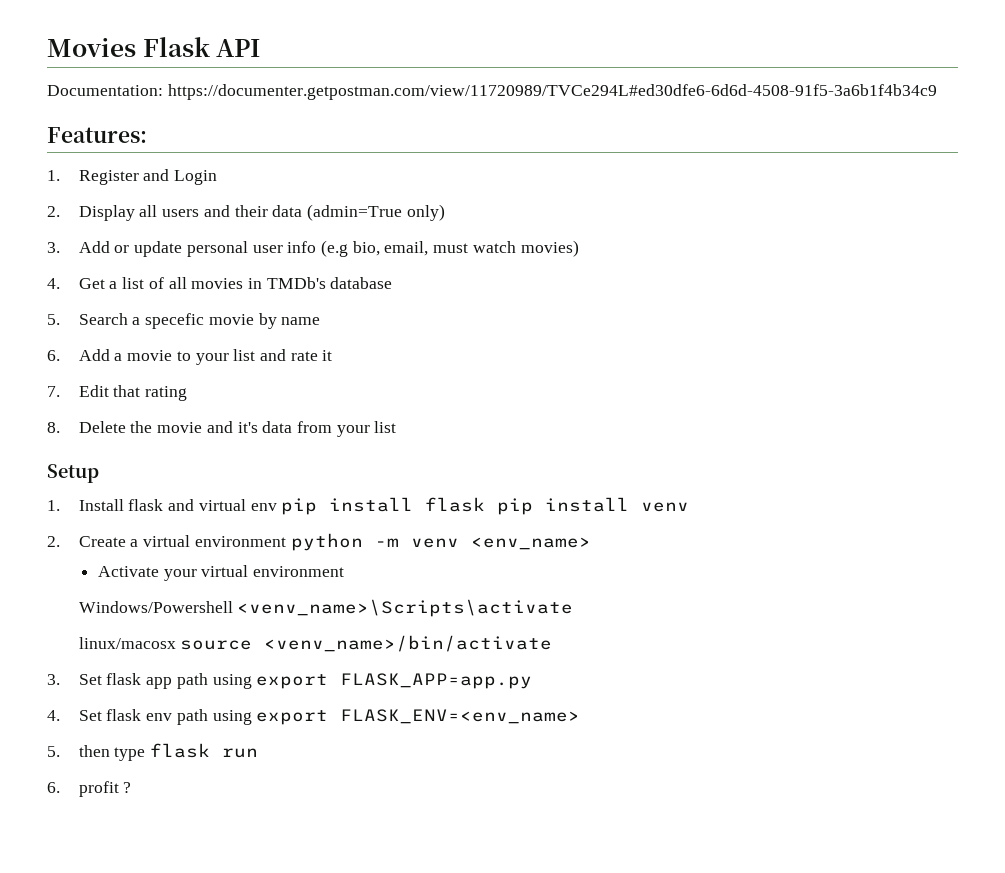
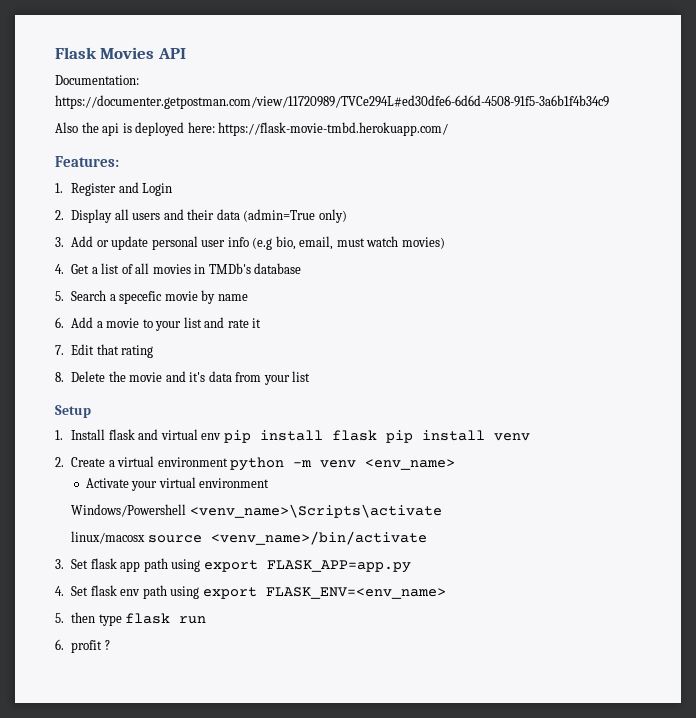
[47,37,210,57] Movies Flask -> [55,47,155,59] Flask Movies
(937, 92) none -> [55,122,449,136] // Also the api is deployed here: https://flask-movie-tmbd.herokuapp.com/

